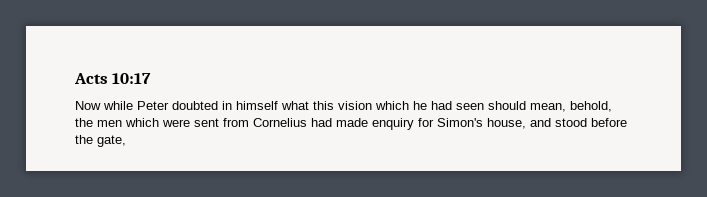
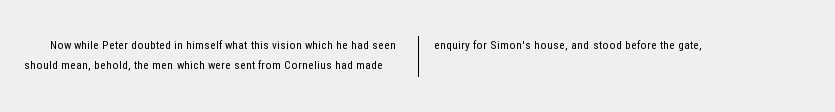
[74,73,152,84] Acts 10:17 // -> (49, 45) none

